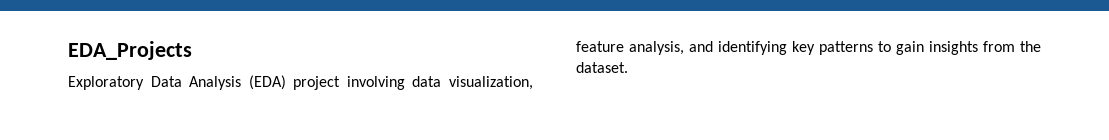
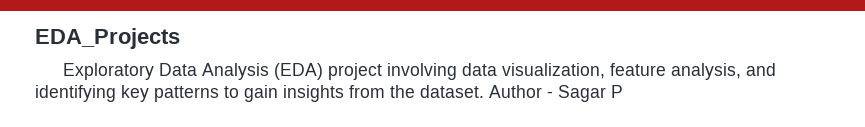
(628, 67) none -> [489,85,623,102] Author - Sagar P

